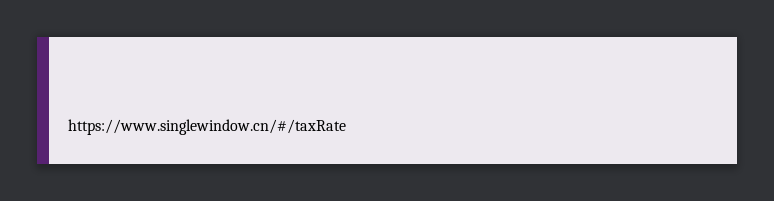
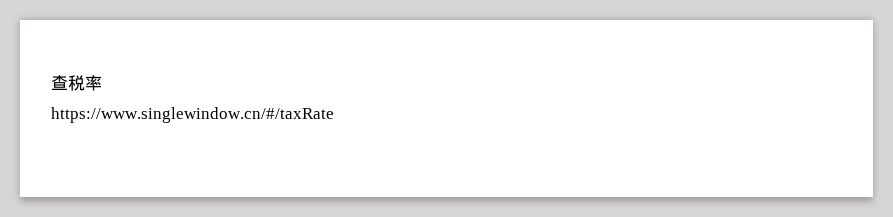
(68, 127) none -> [51,75,102,91] 查税率 //

